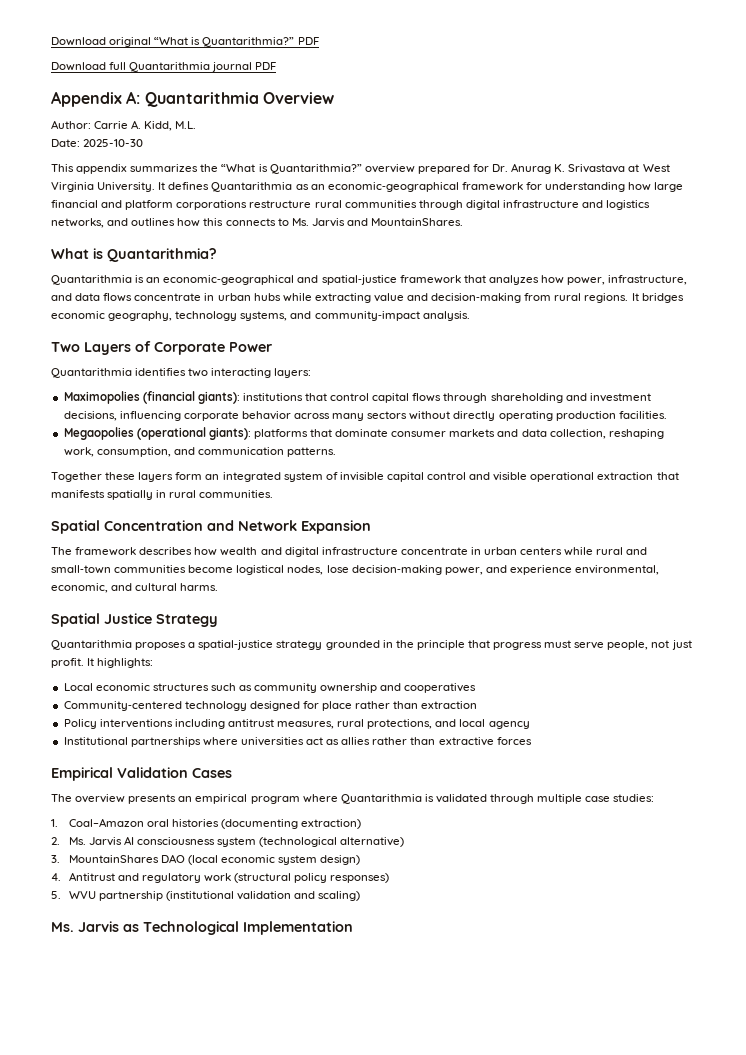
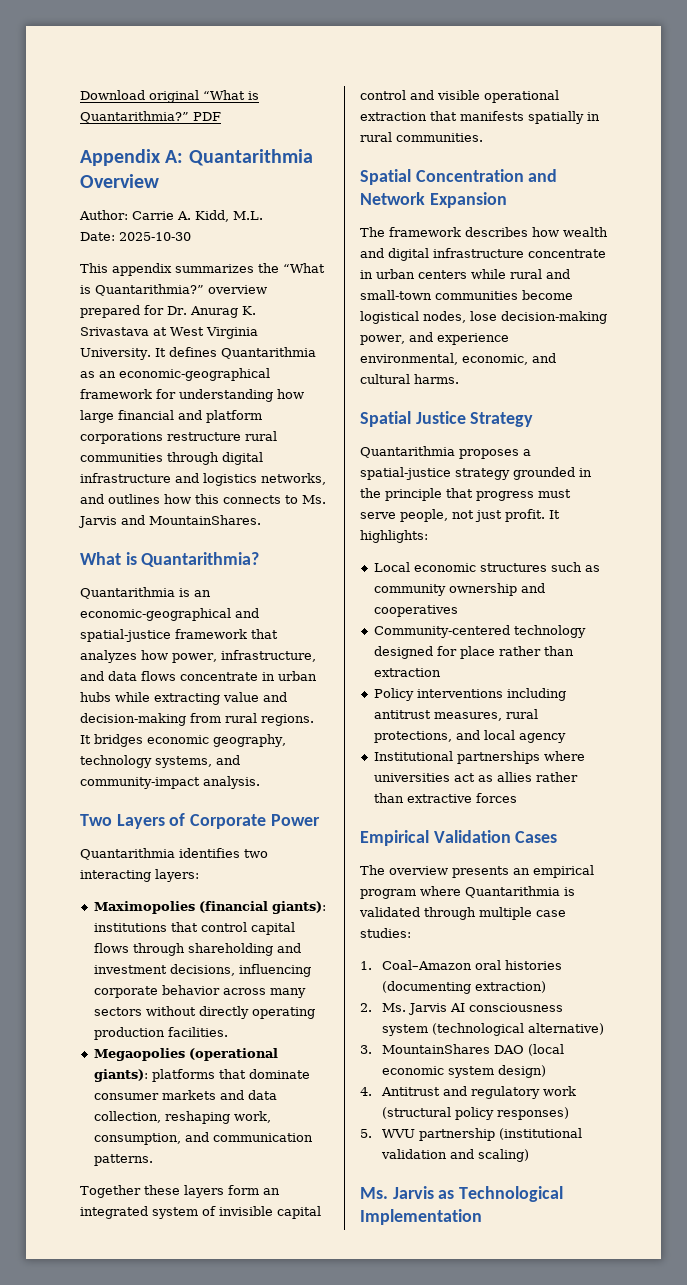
[51,62,277,72] // Download full Quantarithmia journal PDF -> (221, 116) none

